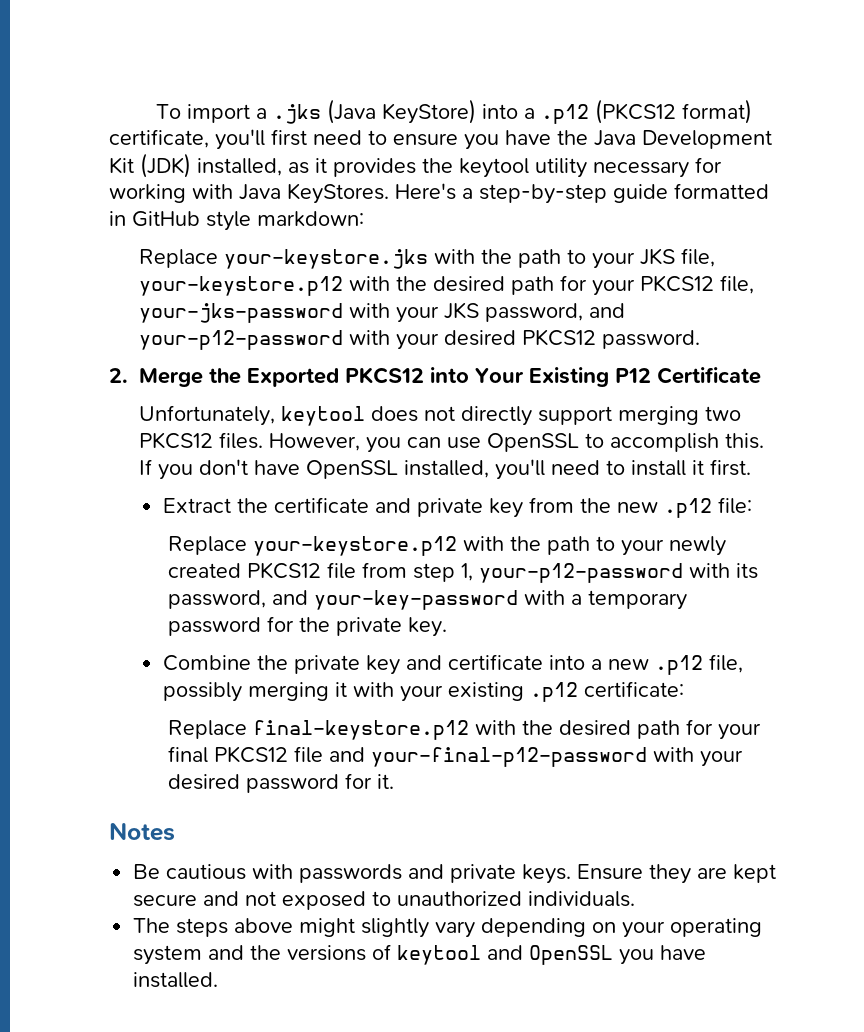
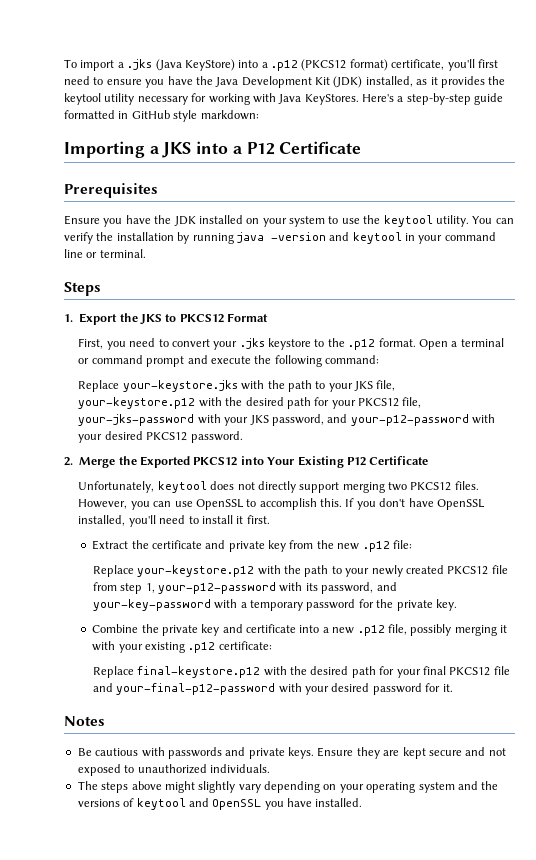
(364, 219) none -> [64,141,362,158] [64,183,158,198] [64,215,514,227] [64,232,496,244] [64,249,146,258] [64,282,101,296] [64,313,269,325] [78,338,504,350] [78,355,380,367] // Importing a JKS into a P12 Certificate // Prerequisites // Ensure you have the JDK installed on your system to use the keytool utility. You can verify the installation by running java -version and keytool in your command line or terminal. // Steps // 1. Export the JKS to PKCS12 Format // First, you need to convert your .jks keystore to the .p12 format. Open a terminal or command prompt and execute the following command:

